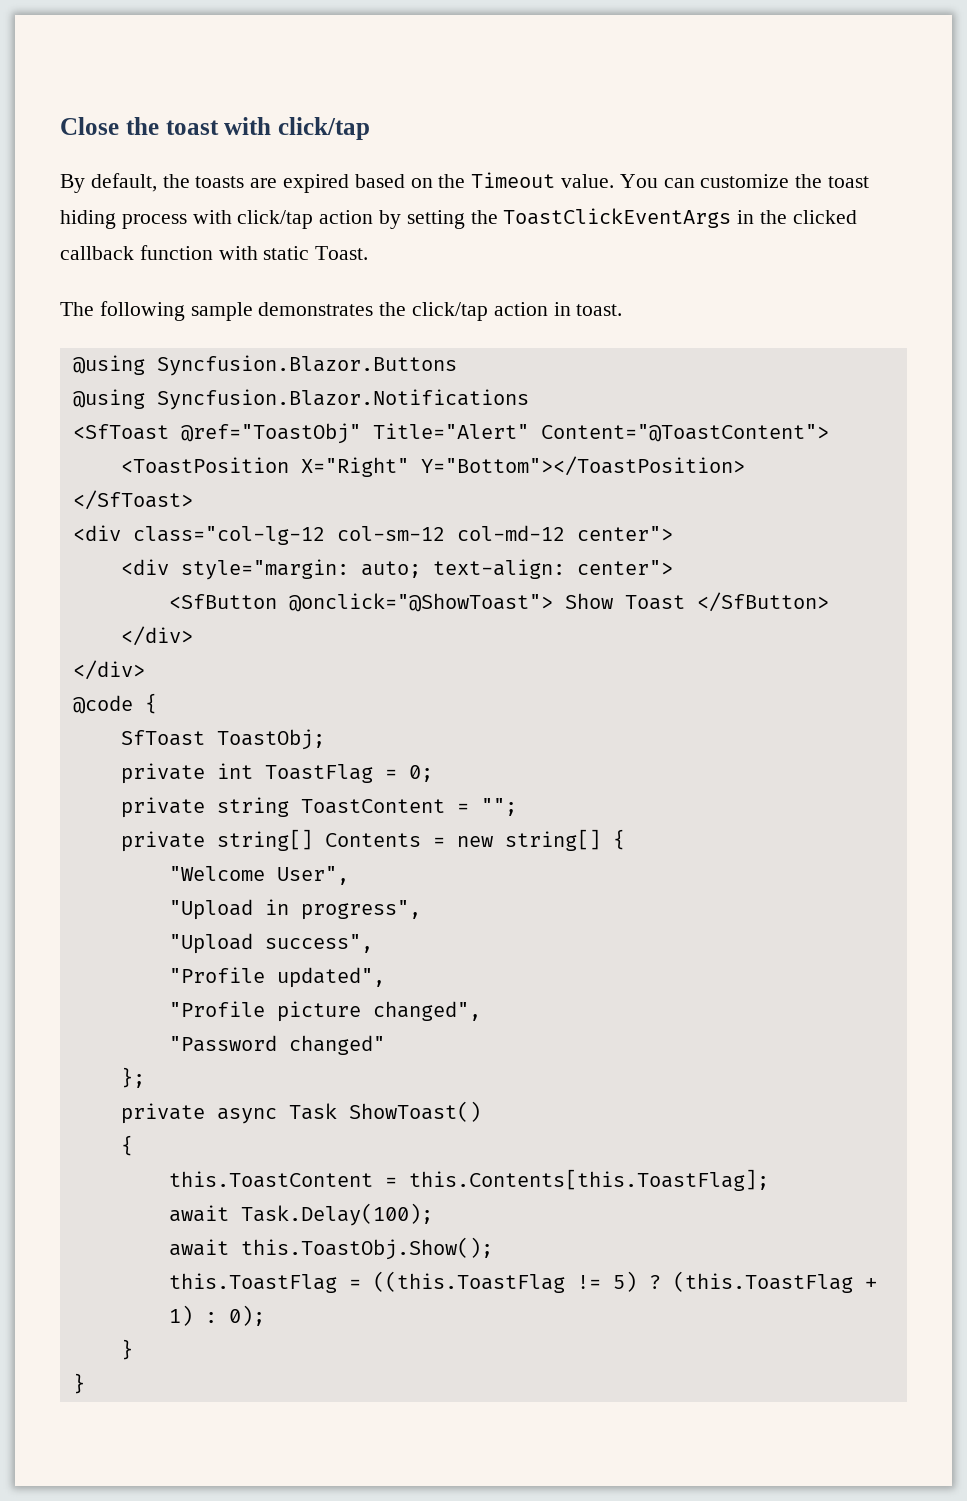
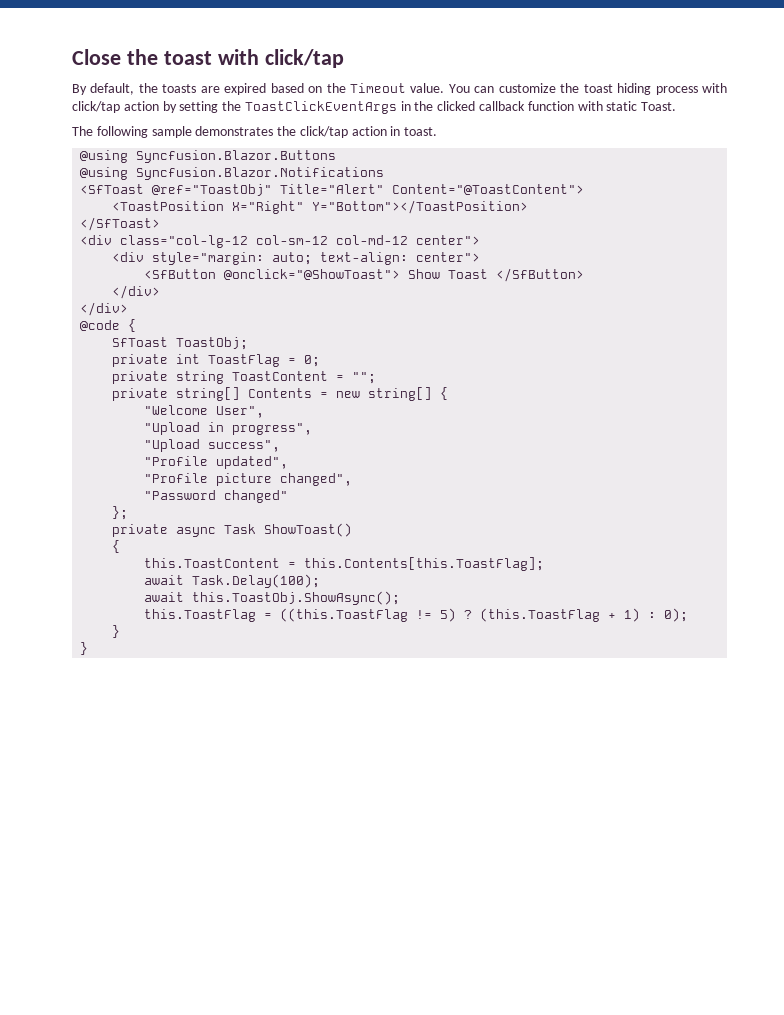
[240,1237,493,1260] this.ToastObj.Show(); -> [192,591,401,605] this.ToastObj.ShowAsync();

